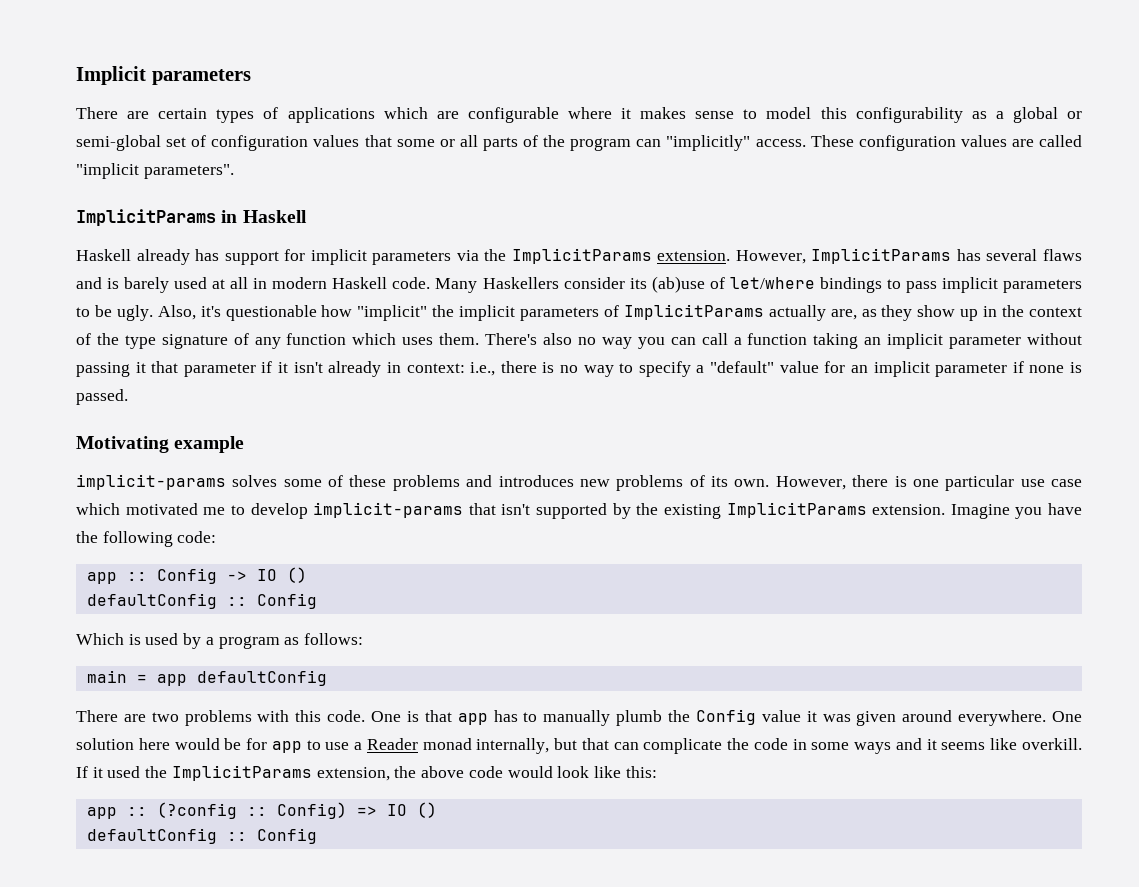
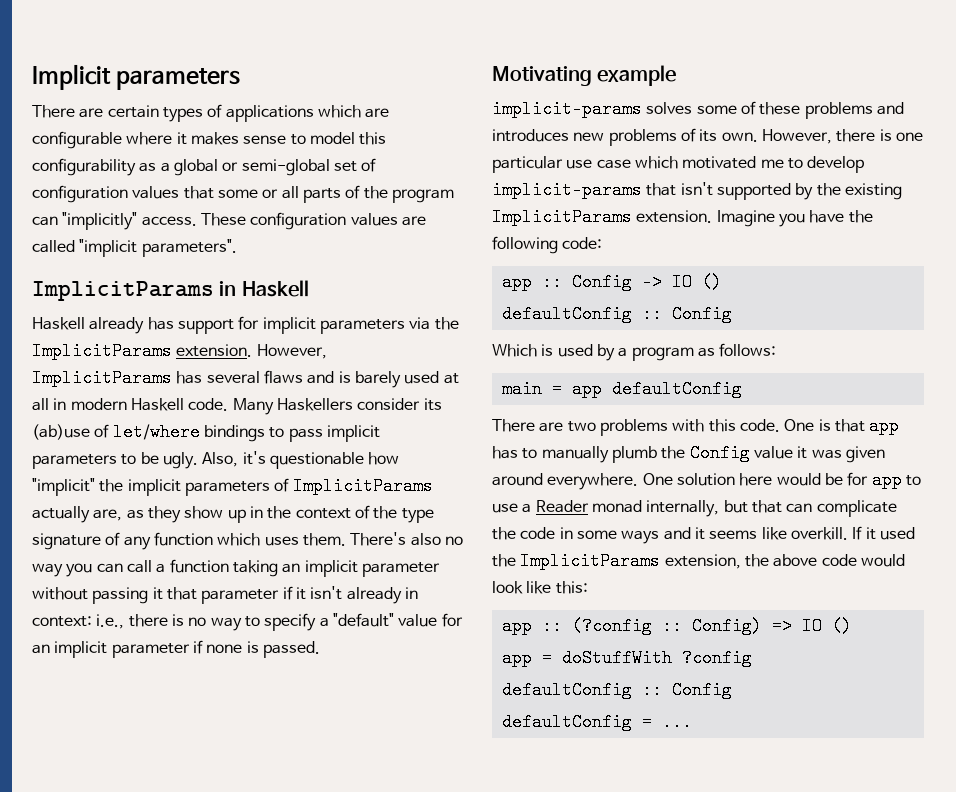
[86,828,317,844] // defaultConfig :: Config -> [501,649,752,667] [501,681,732,699] [501,713,692,731] // app = doStuffWith ?config // defaultConfig :: Config // defaultConfig = ...

